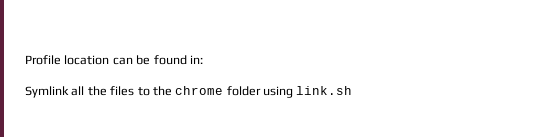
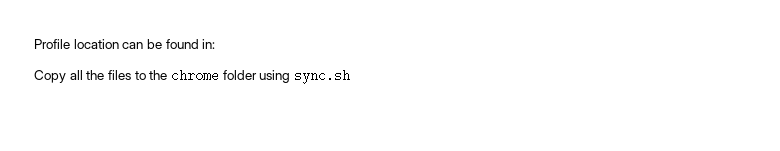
[25,86,69,98] Symlink -> [34,70,66,83] Copy
[296,86,353,95] link.sh -> [293,69,350,84] sync.sh

